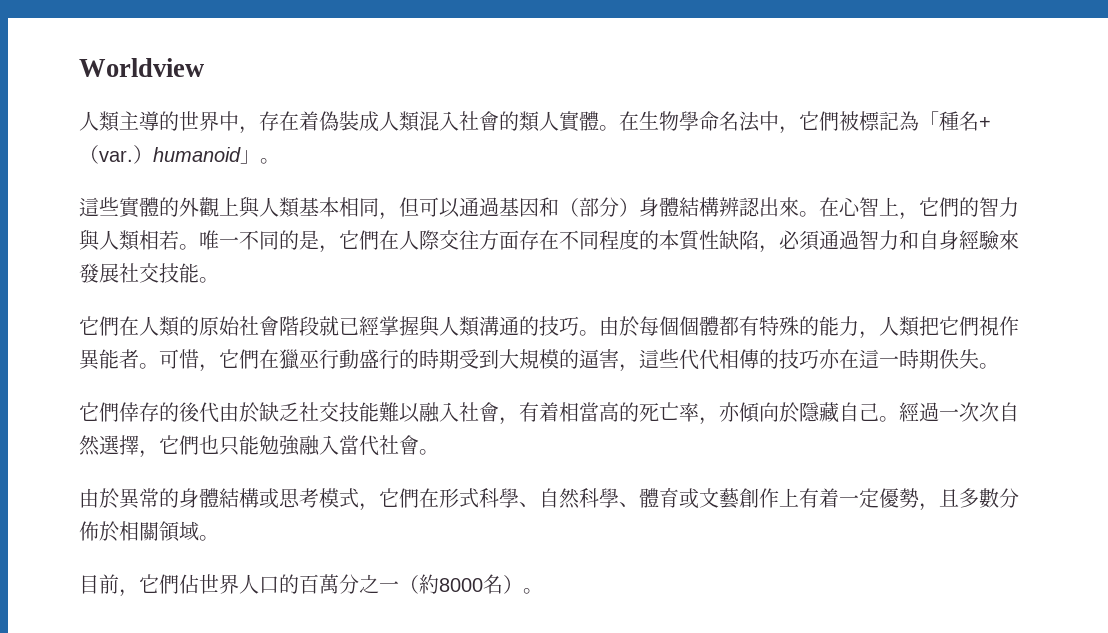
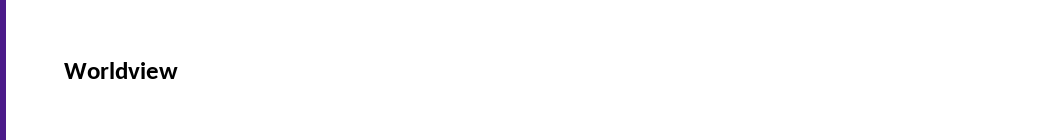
[79,111,991,134] [79,145,280,164] [79,196,1019,220] [79,229,1019,253] [79,263,219,283] [79,315,1019,339] [79,349,999,372] [79,402,1019,425] [79,435,439,458] [79,488,1019,511] [79,521,219,542] [79,574,543,597] // 人類主導的世界中，存在着偽裝成人類混入社會的類人實體。在生物學命名法中，它們被標記為「種名+（var.）humanoid」。 // 這些實體的外觀上與人類基本相同，但可以通過基因和（部分）身體結構辨認出來。在心智上，它們的智力與人類相若。唯一不同的是，它們在人際交往方面存在不同程度的本質性缺陷，必須通過智力和自身經驗來發展社交技能。 // 它們在人類的原始社會階段就已經掌握與人類溝通的技巧。由於每個個體都有特殊的能力，人類把它們視作異能者。可惜，它們在獵巫行動盛行的時期受到大規模的逼害，這些代代相傳的技巧亦在這一時期佚失。 // 它們倖存的後代由於缺乏社交技能難以融入社會，有着相當高的死亡率，亦傾向於隱藏自己。經過一次次自然選擇，它們也只能勉強融入當代社會。 // 由於異常的身體結構或思考模式，它們在形式科學、自然科學、體育或文藝創作上有着一定優勢，且多數分佈於相關領域。 // 目前，它們佔世界人口的百萬分之一（約8000名）。 -> (178, 70) none

